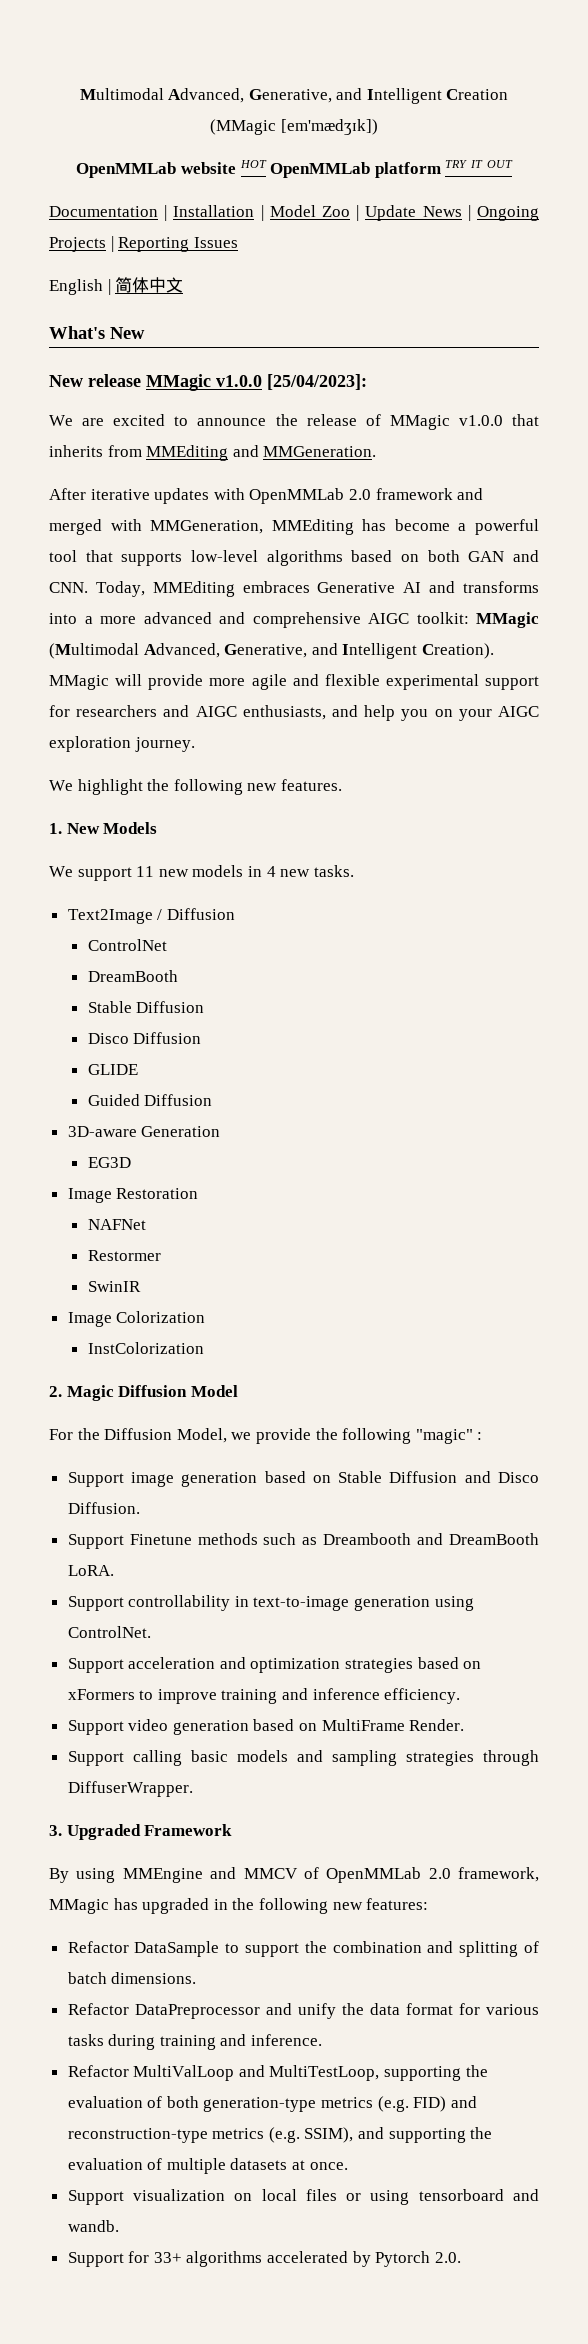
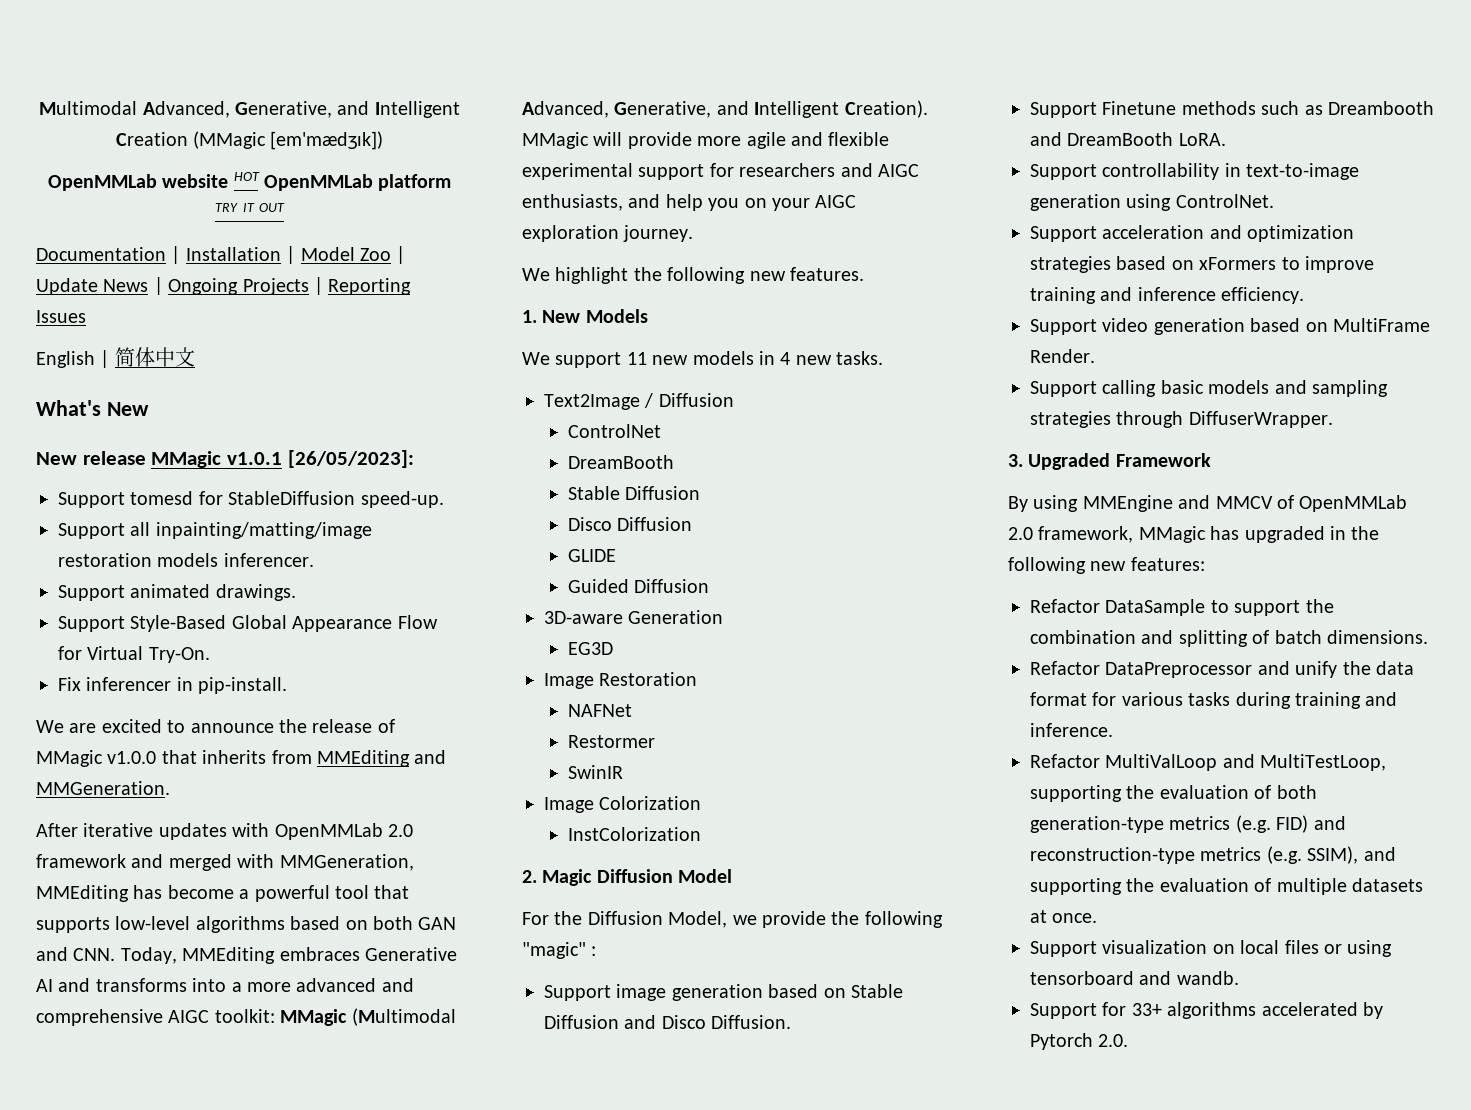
[216,374,367,390] v1.0.0 [25/04/2023]: -> [227,450,414,468] [58,491,444,508] [58,522,372,539] [58,553,314,567] [58,584,296,601] [58,615,438,632] [58,646,210,663] [58,677,288,694] v1.0.1 [26/05/2023]: // Support tomesd for StableDiffusion speed-up. // Support all inpainting/matting/image restoration models inferencer. // Support animated drawings. // Support Style-Based Global Appearance Flow for Virtual Try-On. // Fix inferencer in pip-install.

